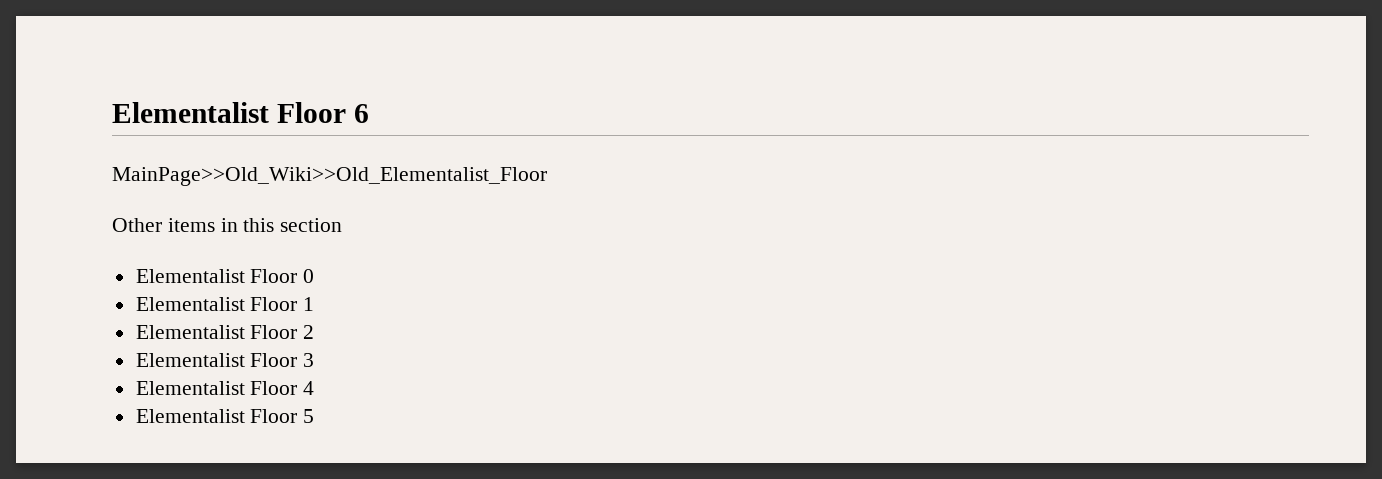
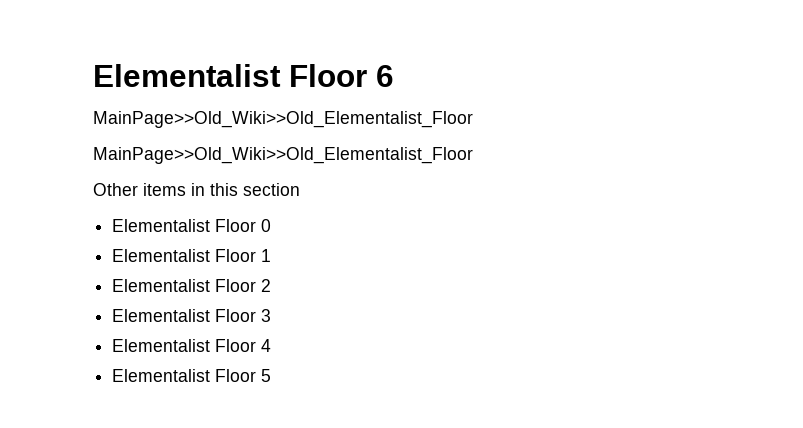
(547, 176) none -> [93,147,473,164] // MainPage>>Old_Wiki>>Old_Elementalist_Floor

